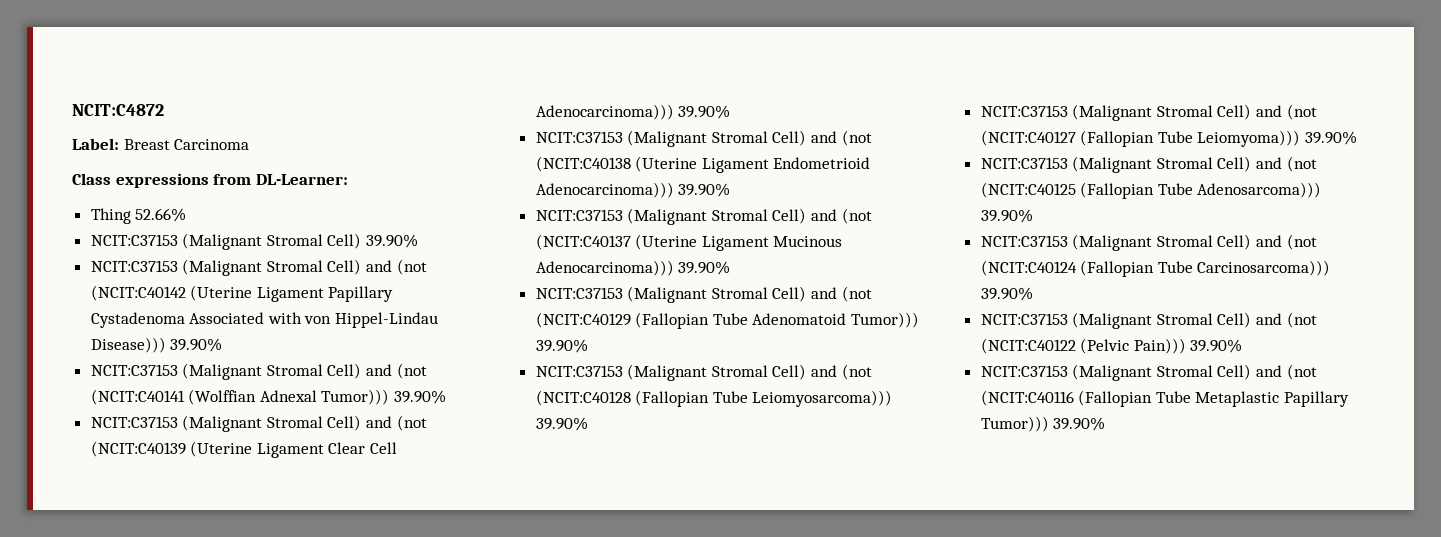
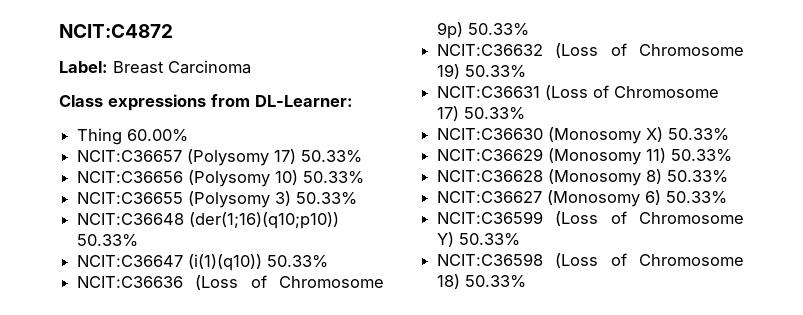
[135,208,187,222] [90,233,419,250] [90,259,427,276] [90,285,394,302] [90,312,439,328] [90,337,223,353] [90,363,427,380] [90,389,447,405] [90,415,427,432] [90,441,398,458] [535,104,731,120] [535,130,872,147] [535,156,871,173] [535,182,731,198] [535,208,872,225] [535,234,843,251] [535,260,731,276] [535,286,872,303] [535,312,920,329] [535,339,588,353] [535,364,872,381] [535,390,893,407] [535,417,588,431] [980,104,1317,121] [980,130,1358,147] [980,156,1317,173] [980,182,1322,199] [980,209,1033,223] [980,234,1317,251] [980,260,1331,277] [980,287,1033,301] [980,312,1317,329] [980,338,1243,354] [980,364,1317,381] [980,390,1350,407] [980,416,1106,432] 52.66% // NCIT:C37153 (Malignant Stromal Cell) 39.90% // NCIT:C37153 (Malignant Stromal Cell) and (not (NCIT:C40142 (Uterine Ligament Papillary Cystadenoma Associated with von Hippel-Lindau Disease))) 39.90% // NCIT:C37153 (Malignant Stromal Cell) and (not (NCIT:C40141 (Wolffian Adnexal Tumor))) 39.90% // NCIT:C37153 (Malignant Stromal Cell) and (not (NCIT:C40139 (Uterine Ligament Clear Cell Adenocarcinoma))) 39.90% // NCIT:C37153 (Malignant Stromal Cell) and (not (NCIT:C40138 (Uterine Ligament Endometrioid Adenocarcinoma))) 39.90% // NCIT:C37153 (Malignant Stromal Cell) and (not (NCIT:C40137 (Uterine Ligament Mucinous Adenocarcinoma))) 39.90% // NCIT:C37153 (Malignant Stromal Cell) and (not (NCIT:C40129 (Fallopian Tube Adenomatoid Tumor))) 39.90% // NCIT:C37153 (Malignant Stromal Cell) and (not (NCIT:C40128 (Fallopian Tube Leiomyosarcoma))) 39.90% // NCIT:C37153 (Malignant Stromal Cell) and (not (NCIT:C40127 (Fallopian Tube Leiomyoma))) 39.90% // NCIT:C37153 (Malignant Stromal Cell) and (not (NCIT:C40125 (Fallopian Tube Adenosarcoma))) 39.90% // NCIT:C37153 (Malignant Stromal Cell) and (not (NCIT:C40124 (Fallopian Tube Carcinosarcoma))) 39.90% // NCIT:C37153 (Malignant Stromal Cell) and (not (NCIT:C40122 (Pelvic Pain))) 39.90% // NCIT:C37153 (Malignant Stromal Cell) and (not (NCIT:C40116 (Fallopian Tube Metaplastic Papillary Tumor))) 39.90% -> [127,129,189,142] [77,149,363,166] [77,170,365,187] [77,191,358,208] [77,212,340,229] [77,234,139,247] [77,254,329,271] [77,275,384,290] [437,22,530,39] [437,43,744,58] [437,64,527,79] [437,85,720,100] [437,106,526,121] [437,127,730,144] [437,148,733,165] [437,169,729,186] [437,190,728,207] [437,211,744,226] [437,232,521,247] [437,253,744,268] [437,274,527,289] 60.00% // NCIT:C36657 (Polysomy 17) 50.33% // NCIT:C36656 (Polysomy 10) 50.33% // NCIT:C36655 (Polysomy 3) 50.33% // NCIT:C36648 (der(1;16)(q10;p10)) 50.33% // NCIT:C36647 (i(1)(q10)) 50.33% // NCIT:C36636 (Loss of Chromosome 9p) 50.33% // NCIT:C36632 (Loss of Chromosome 19) 50.33% // NCIT:C36631 (Loss of Chromosome 17) 50.33% // NCIT:C36630 (Monosomy X) 50.33% // NCIT:C36629 (Monosomy 11) 50.33% // NCIT:C36628 (Monosomy 8) 50.33% // NCIT:C36627 (Monosomy 6) 50.33% // NCIT:C36599 (Loss of Chromosome Y) 50.33% // NCIT:C36598 (Loss of Chromosome 18) 50.33%

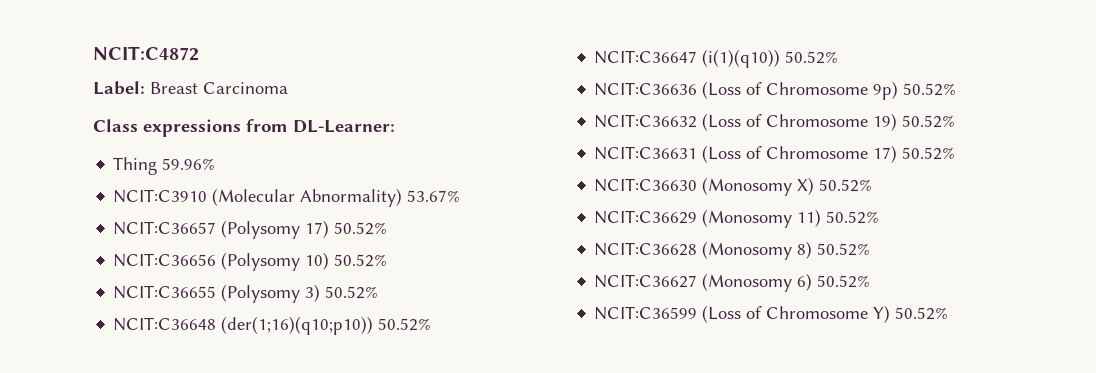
[127,129,189,142] 60.00% -> [162,158,216,170] [113,188,461,207] 59.96% // NCIT:C3910 (Molecular Abnormality) 53.67%
[301,150,363,163] 50.33% -> [334,222,388,235] 50.52%
[303,171,365,184] 50.33% -> [334,254,388,267] 50.52%
[296,192,358,205] 50.33% -> [325,286,379,299] 50.52%
[77,234,139,247] 50.33% -> [378,318,432,331] 50.52%
[267,255,329,268] 50.33% -> [785,51,839,64] 50.52%
[468,23,530,36] 50.33% -> [903,83,957,96] 50.52%
[465,65,527,78] 50.33% -> [902,115,956,128] 50.52%
[464,107,526,120] 50.33% -> [902,147,956,160] 50.52%
[668,128,730,141] 50.33% -> [819,179,873,192] 50.52%
[671,149,733,162] 50.33% -> [826,211,880,224] 50.52%
[667,170,729,183] 50.33% -> [817,243,871,256] 50.52%
[666,191,728,204] 50.33% -> [817,275,871,288] 50.52%
[459,233,521,246] [437,253,744,268] [437,274,527,289] 50.33% // NCIT:C36598 (Loss of Chromosome 18) 50.33% -> [895,307,949,320] 50.52%

